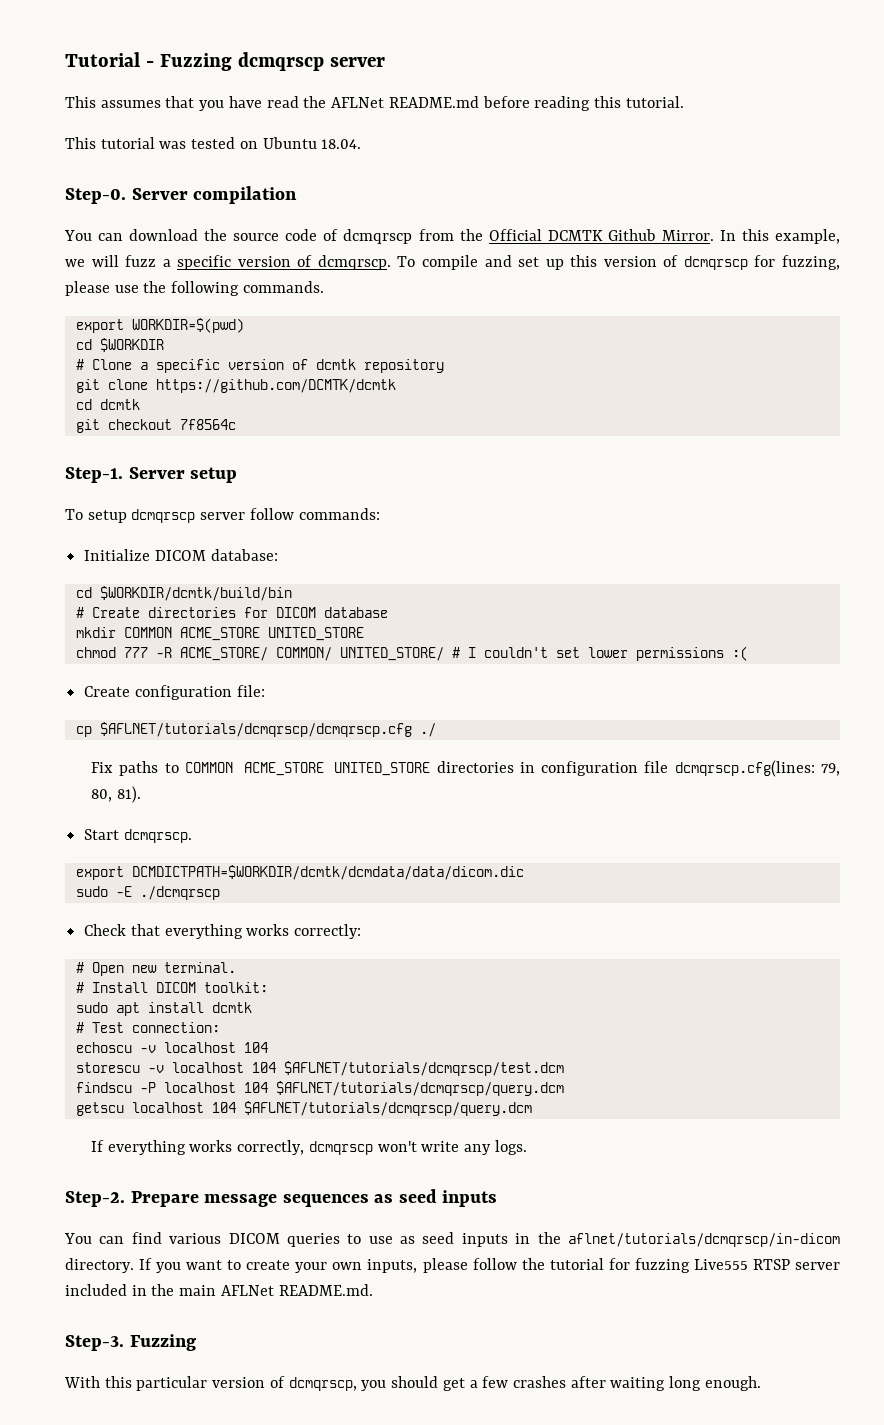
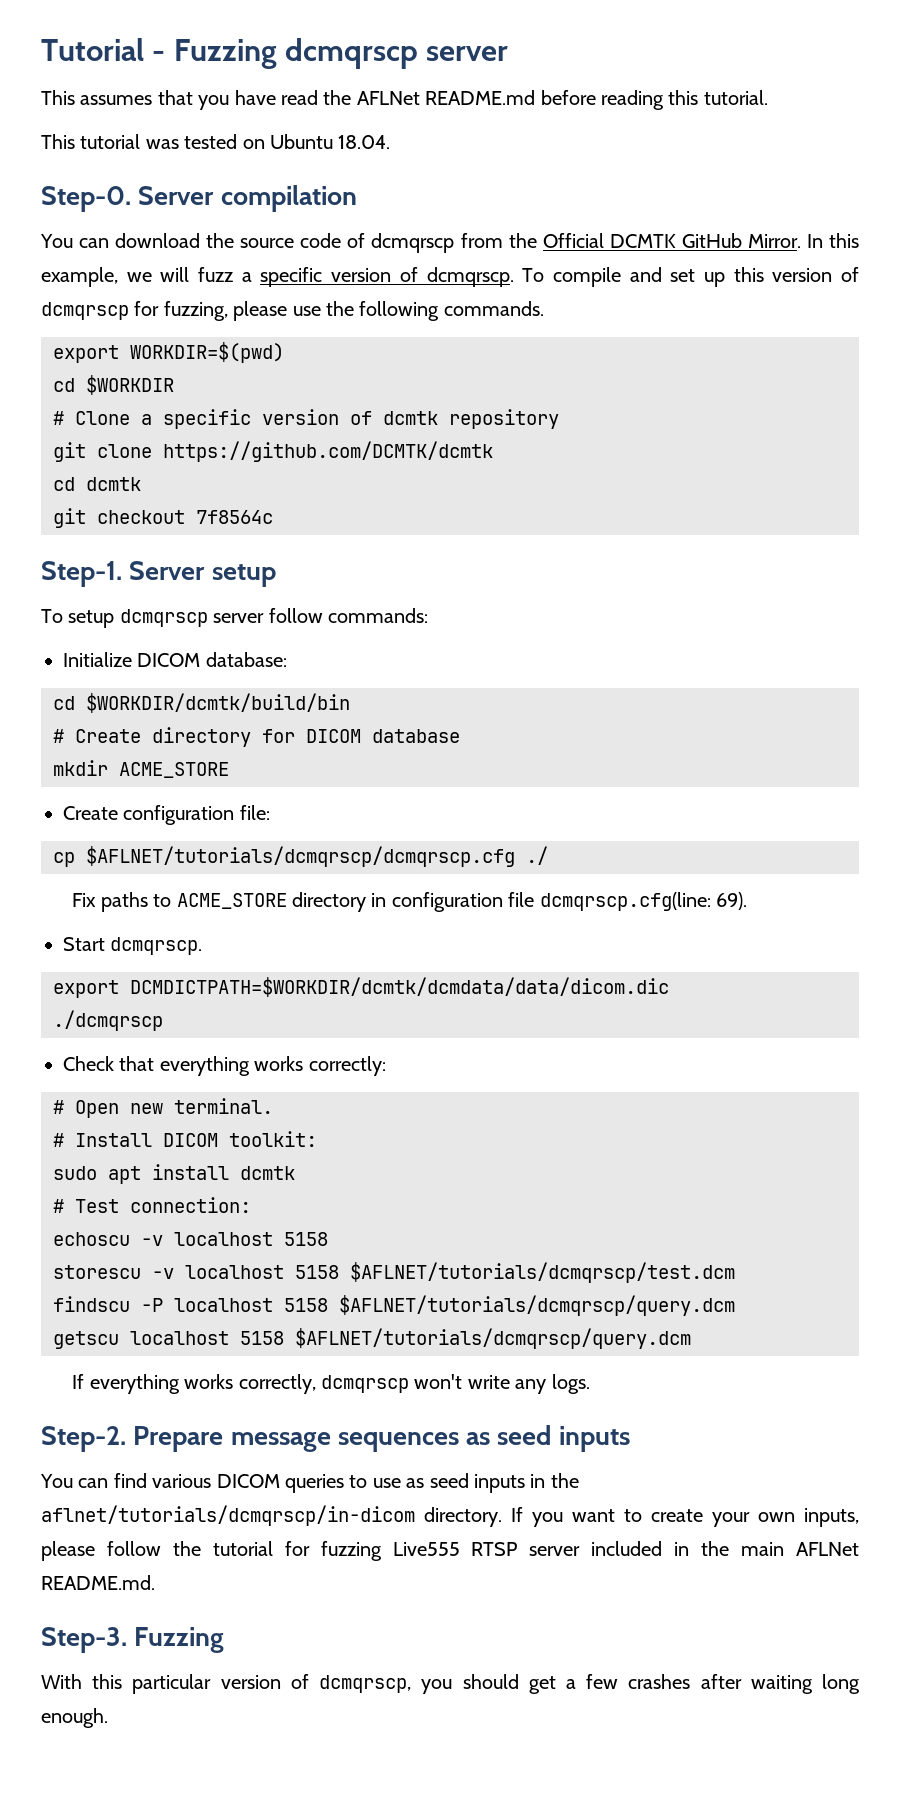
[607,229,656,241] Github -> [681,233,742,248] GitHub
[147,607,236,618] directories -> [152,727,251,747] directory
[123,627,364,641] [75,646,748,661] COMMON ACME_STORE UNITED_STORE // chmod 777 -R ACME_STORE/ COMMON/ UNITED_STORE/ # I couldn't set lower permissions :( -> [119,762,229,778] ACME_STORE
[184,760,840,777] [90,786,141,803] COMMON ACME_STORE UNITED_STORE directories in configuration file dcmqrscp.cfg(lines: 79, 80, 81). -> [176,892,748,912] ACME_STORE directory in configuration file dcmqrscp.cfg(line: 69).
[75,886,132,897] sudo -E -> (669, 987) none
[243,1042,268,1053] 104 -> [284,1232,328,1246] 5158
[251,1062,276,1073] 104 -> [295,1265,339,1279] 5158
[243,1082,268,1093] 104 -> [284,1298,328,1312] 5158
[211,1102,236,1113] 104 -> [240,1331,284,1345] 5158

